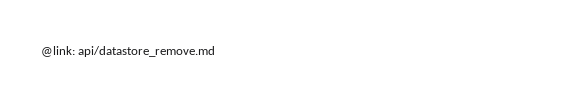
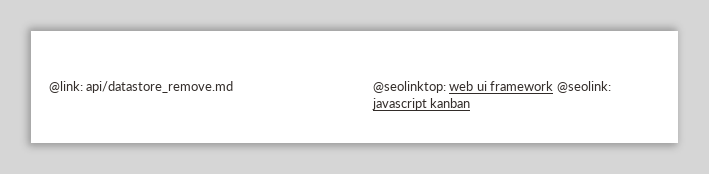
(216, 51) none -> [373,81,611,93] [372,98,471,110] // @seolinktop: web ui framework @seolink: javascript kanban

